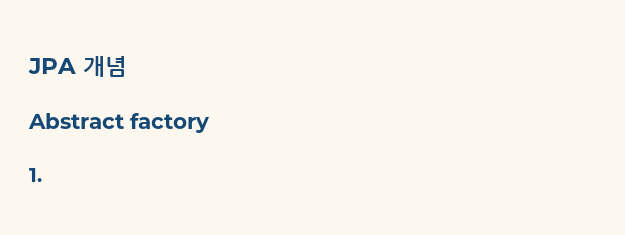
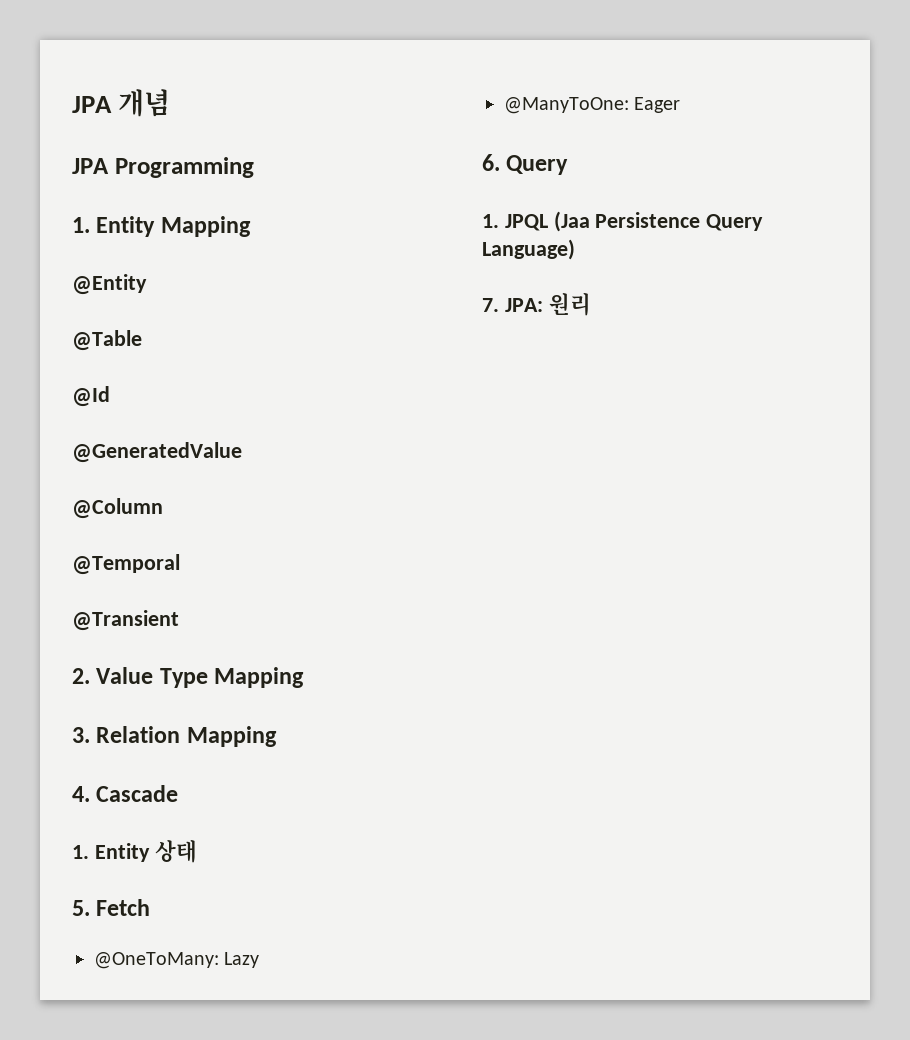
[28,113,210,133] [29,168,42,182] Abstract factory // 1. -> [72,157,254,178] [72,216,251,237] [72,274,147,295] [72,330,142,351] [72,386,110,407] [72,442,242,463] [72,498,163,519] [72,554,180,575] [72,610,179,631] [72,667,305,688] [72,726,277,747] [72,785,179,802] [72,840,197,863] [72,899,151,916] [94,952,260,969] [504,97,681,114] [482,154,569,175] [482,211,764,232] [482,239,575,260] [482,293,591,316] JPA Programming // 1. Entity Mapping // @Entity // @Table // @Id // @GeneratedValue // @Column // @Temporal // @Transient // 2. Value Type Mapping // 3. Relation Mapping // 4. Cascade // 1. Entity 상태 // 5. Fetch // @OneToMany: Lazy // @ManyToOne: Eager // 6. Query // 1. JPQL (Jaa Persistence Query Language) // 7. JPA: 원리

